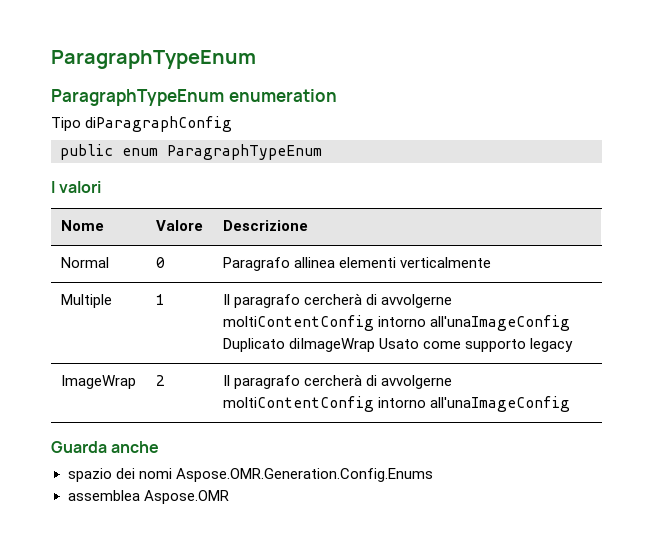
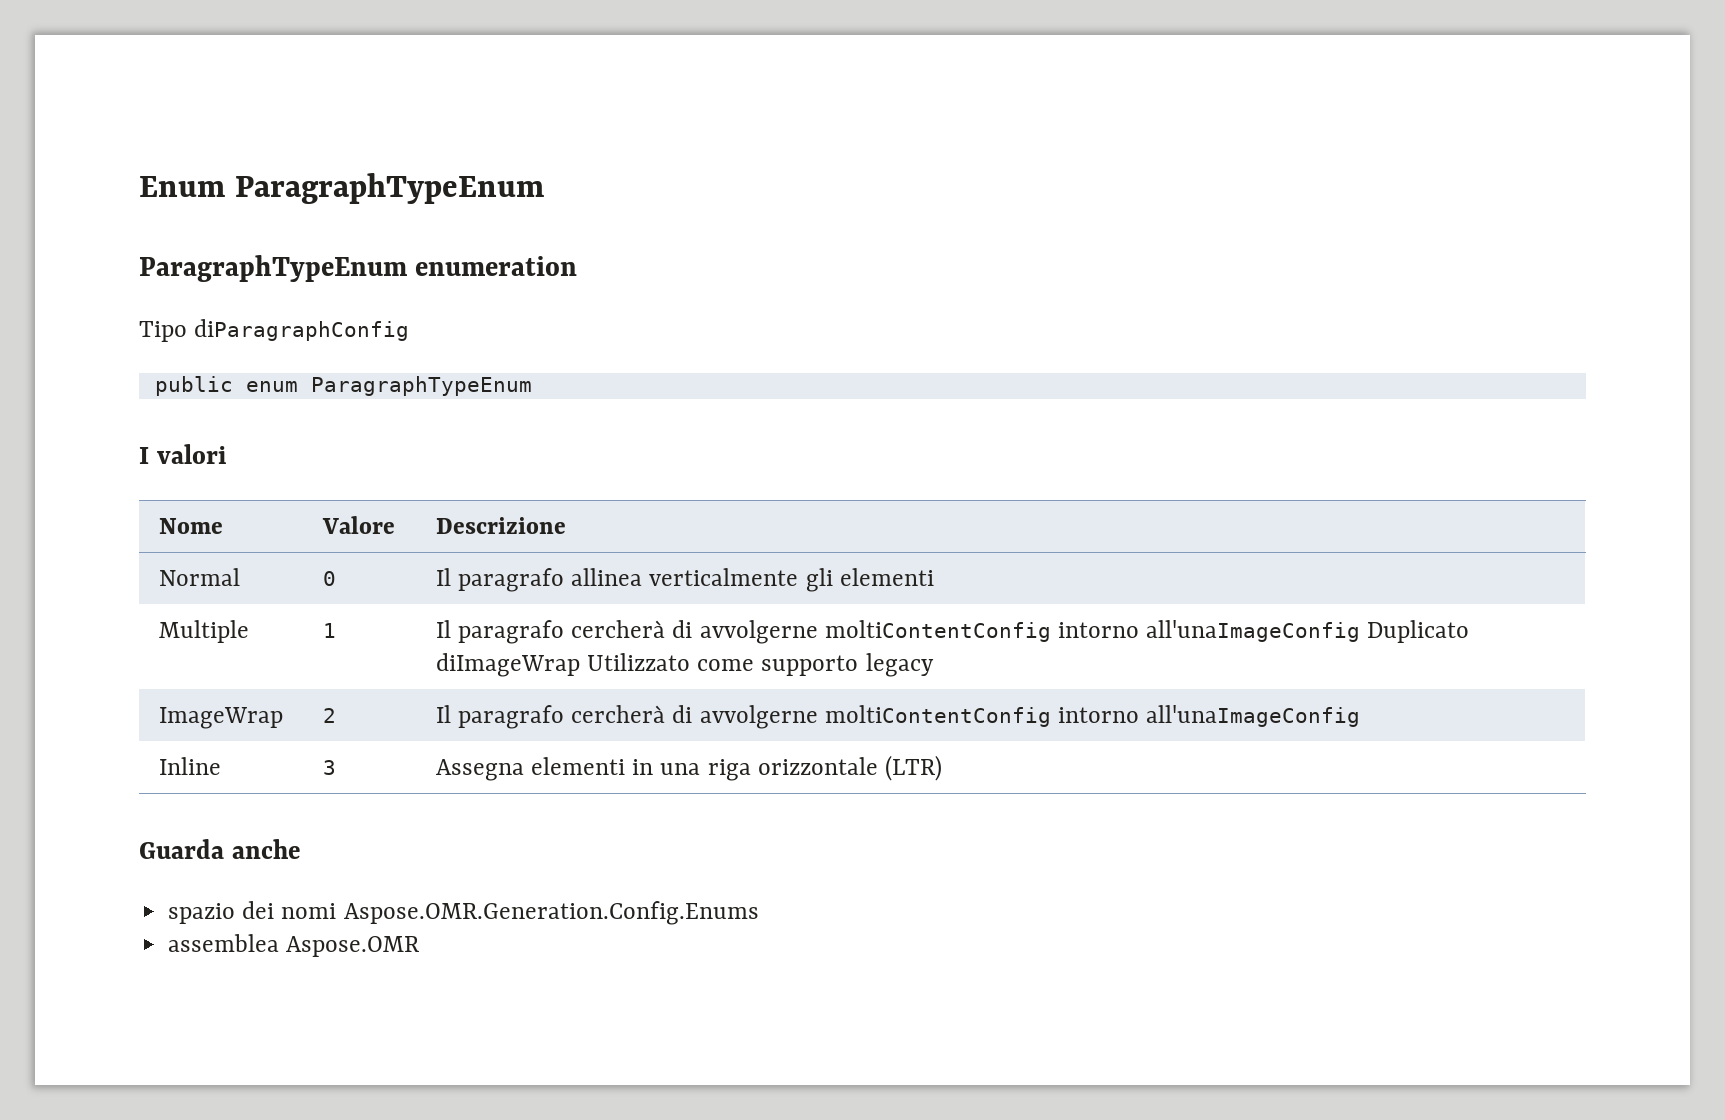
(51, 59) none -> [139,176,225,197] Enum
[222,257,491,271] Paragrafo allinea elementi verticalmente -> [435,568,934,592] Il paragrafo allinea verticalmente gli elementi
[378,338,419,349] Usato -> [587,653,691,671] Utilizzato
(570, 404) none -> [158,757,221,775] [322,760,336,775] [435,755,942,781] // Inline | 3 | Assegna elementi in una riga orizzontale (LTR)

